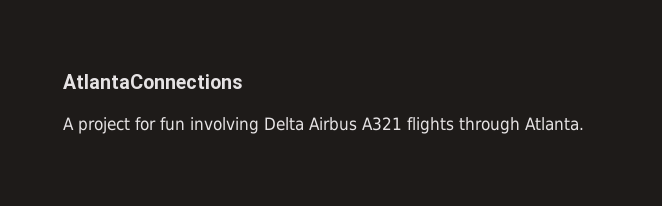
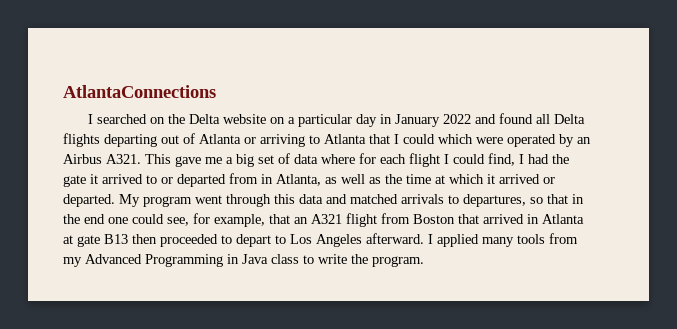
[63,117,584,134] A project for fun involving Delta Airbus A321 flights through Atlanta. -> [87,113,585,127] [63,133,591,147] [63,153,569,167] [63,173,555,187] [63,194,584,207] [63,213,584,227] [63,233,578,247] [63,254,424,267] I searched on the Delta website on a particular day in January 2022 and found all Delta flights departing out of Atlanta or arriving to Atlanta that I could which were operated by an Airbus A321. This gave me a big set of data where for each flight I could find, I had the gate it arrived to or departed from in Atlanta, as well as the time at which it arrived or departed. My program went through this data and matched arrivals to departures, so that in the end one could see, for example, that an A321 flight from Boston that arrived in Atlanta at gate B13 then proceeded to depart to Los Angeles afterward. I applied many tools from my Advanced Programming in Java class to write the program.

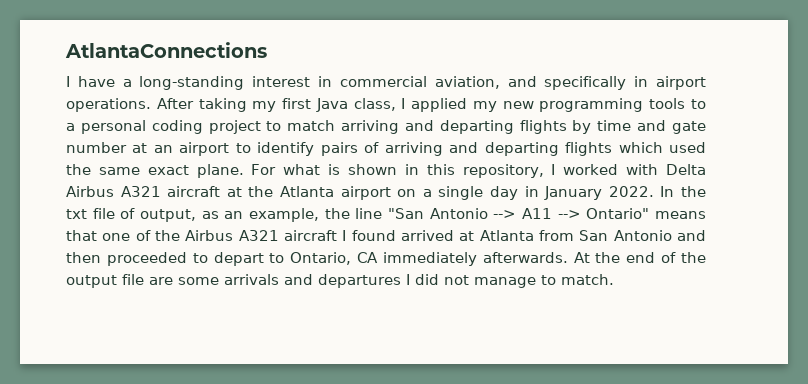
[96,114,266,124] searched on the Delta website -> [77,76,706,90] [66,98,706,112] [66,120,706,134] [66,142,706,156] [66,164,706,178] [66,186,391,200] have a long-standing interest in commercial aviation, and specifically in airport operations. After taking my first Java class, I applied my new programming tools to a personal coding project to match arriving and departing flights by time and gate number at an airport to identify pairs of arriving and departing flights which used the same exact plane. For what is shown in this repository, I worked with Delta Airbus A321 aircraft at the Atlanta airport
[297,114,352,127] particular -> [438,186,484,200] single
[442,113,585,124] [63,133,591,147] [63,153,569,167] [63,173,555,187] [63,194,584,207] [63,213,584,227] [63,234,128,247] 2022 and found all Delta flights departing out of Atlanta or arriving to Atlanta that I could which were operated by an Airbus A321. This gave me a big set of data where for each flight I could find, I had the gate it arrived to or departed from in Atlanta, as well as the time at which it arrived or departed. My program went through this data and matched arrivals to departures, so that in the end one could see, for example, that an A321 flight from Boston that arrived in Atlanta at gate B13 -> [608,186,707,197] [66,208,706,222] [66,230,706,241] 2022. In the txt file of output, as an example, the line "San Antonio --> A11 --> Ontario" means that one of the Airbus A321 aircraft I found arrived at Atlanta from San Antonio and
[290,233,578,247] [63,254,424,267] Los Angeles afterward. I applied many tools from my Advanced Programming in Java class to write the program. -> [290,252,706,266] [66,274,614,288] Ontario, CA immediately afterwards. At the end of the output file are some arrivals and departures I did not manage to match.

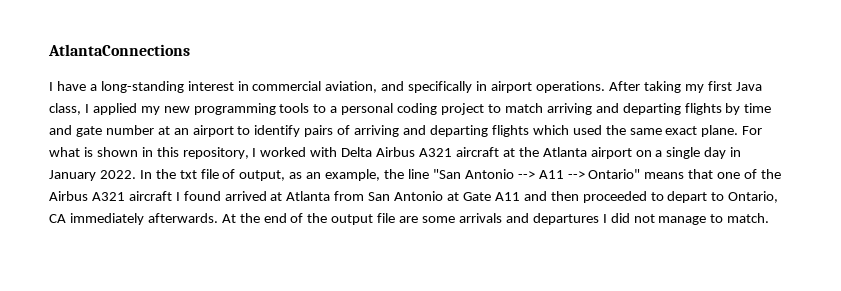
(672, 235) none -> [447,192,520,201] at Gate A11

